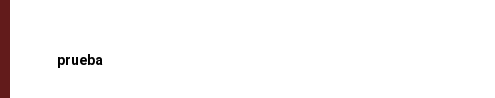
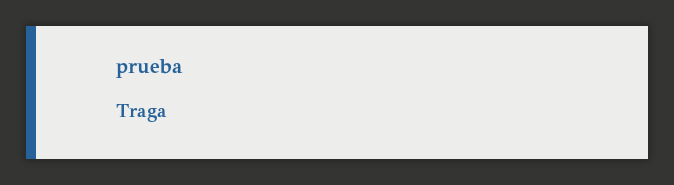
(103, 61) none -> [116,104,167,122] // Traga

